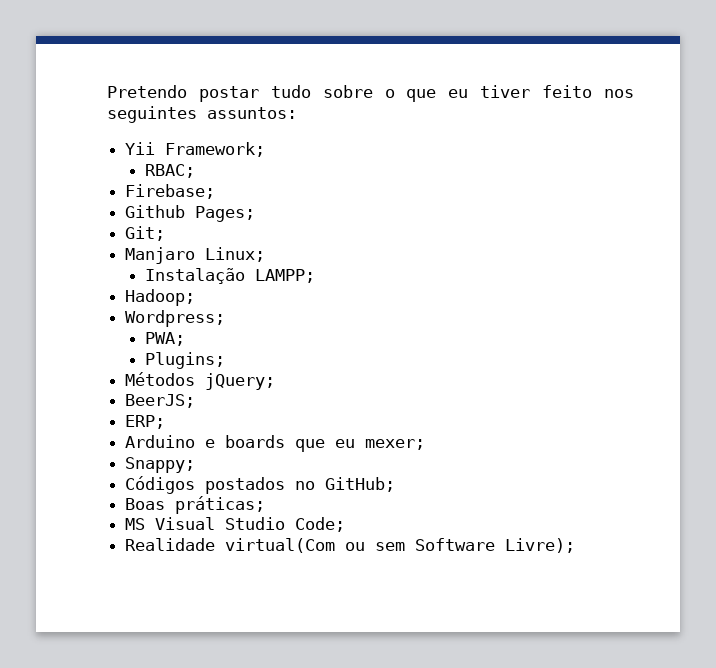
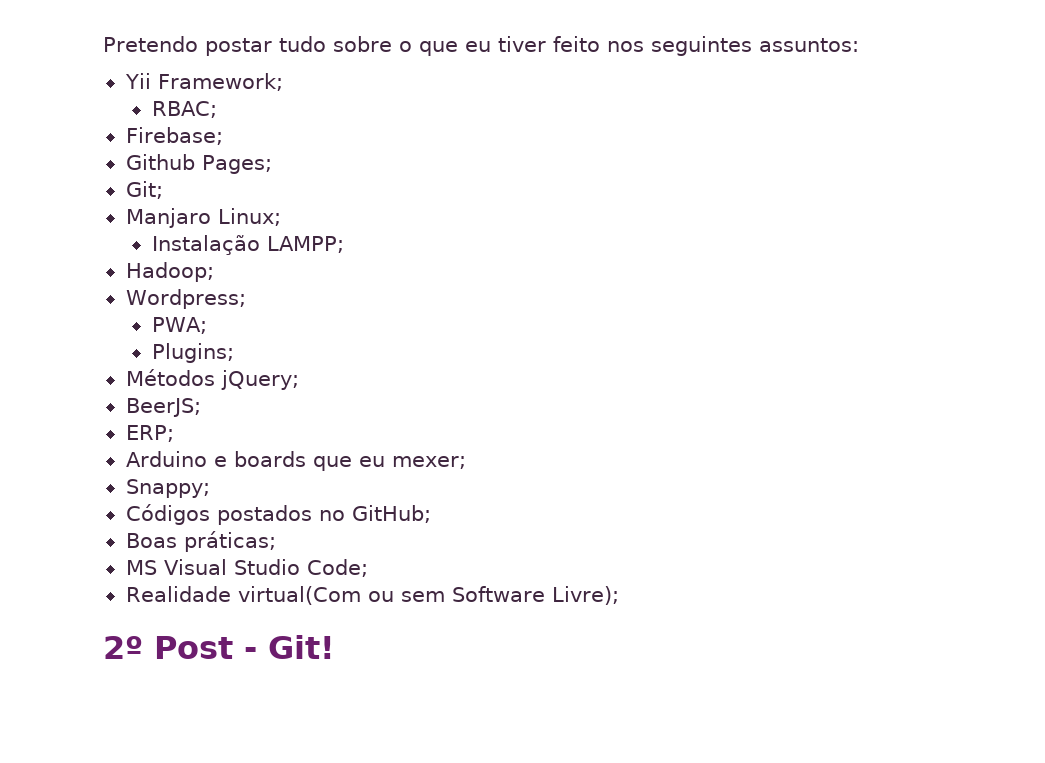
(576, 545) none -> [103,635,335,659] // 2º Post - Git!

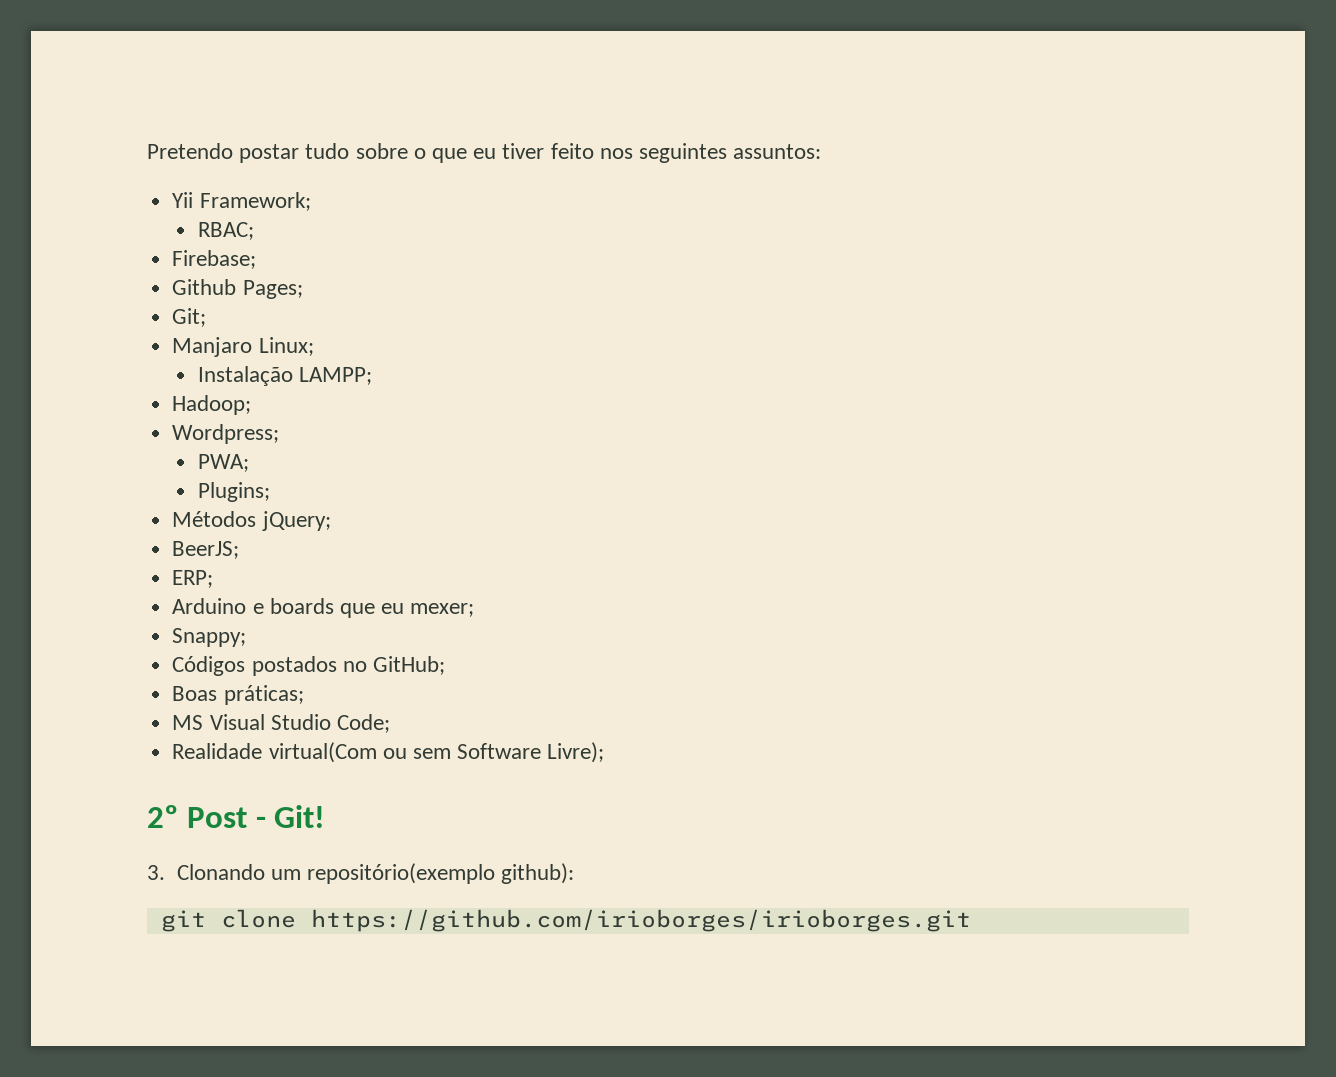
(335, 647) none -> [147,863,575,884] [160,909,971,932] // 3. Clonando um repositório(exemplo github): // git clone https://github.com/irioborges/irioborges.git

